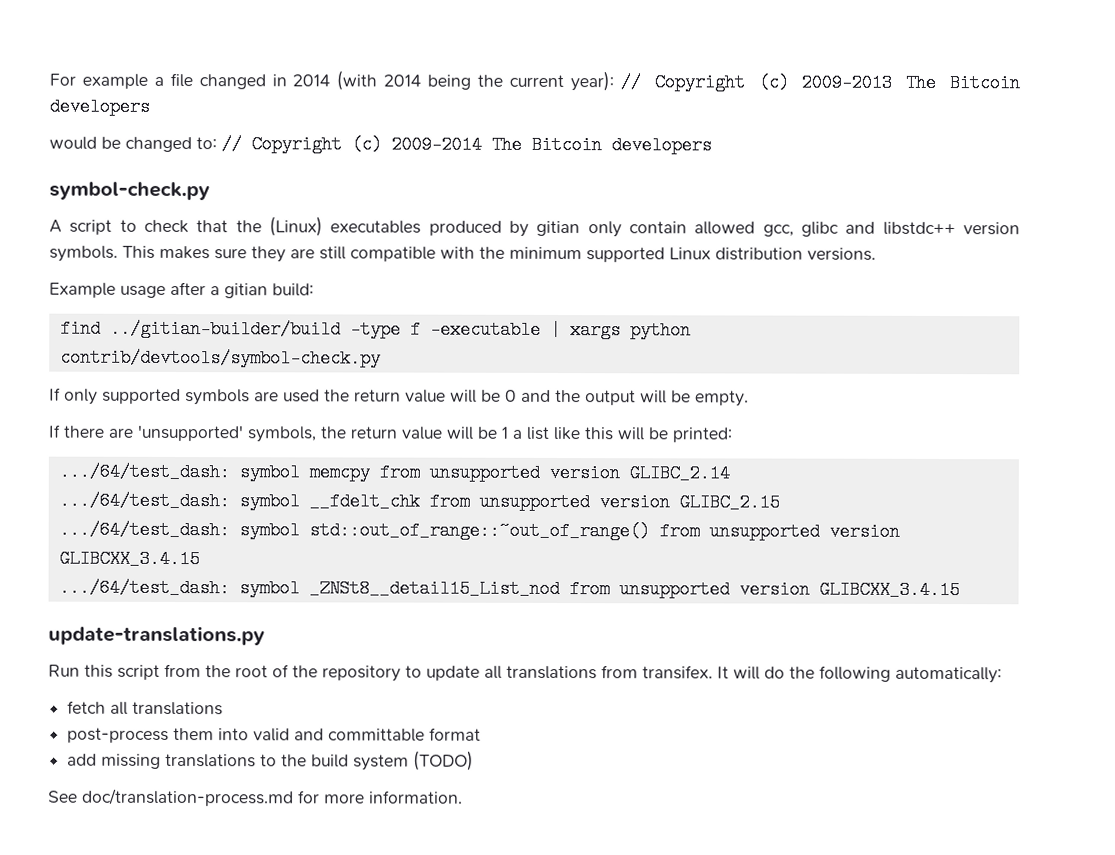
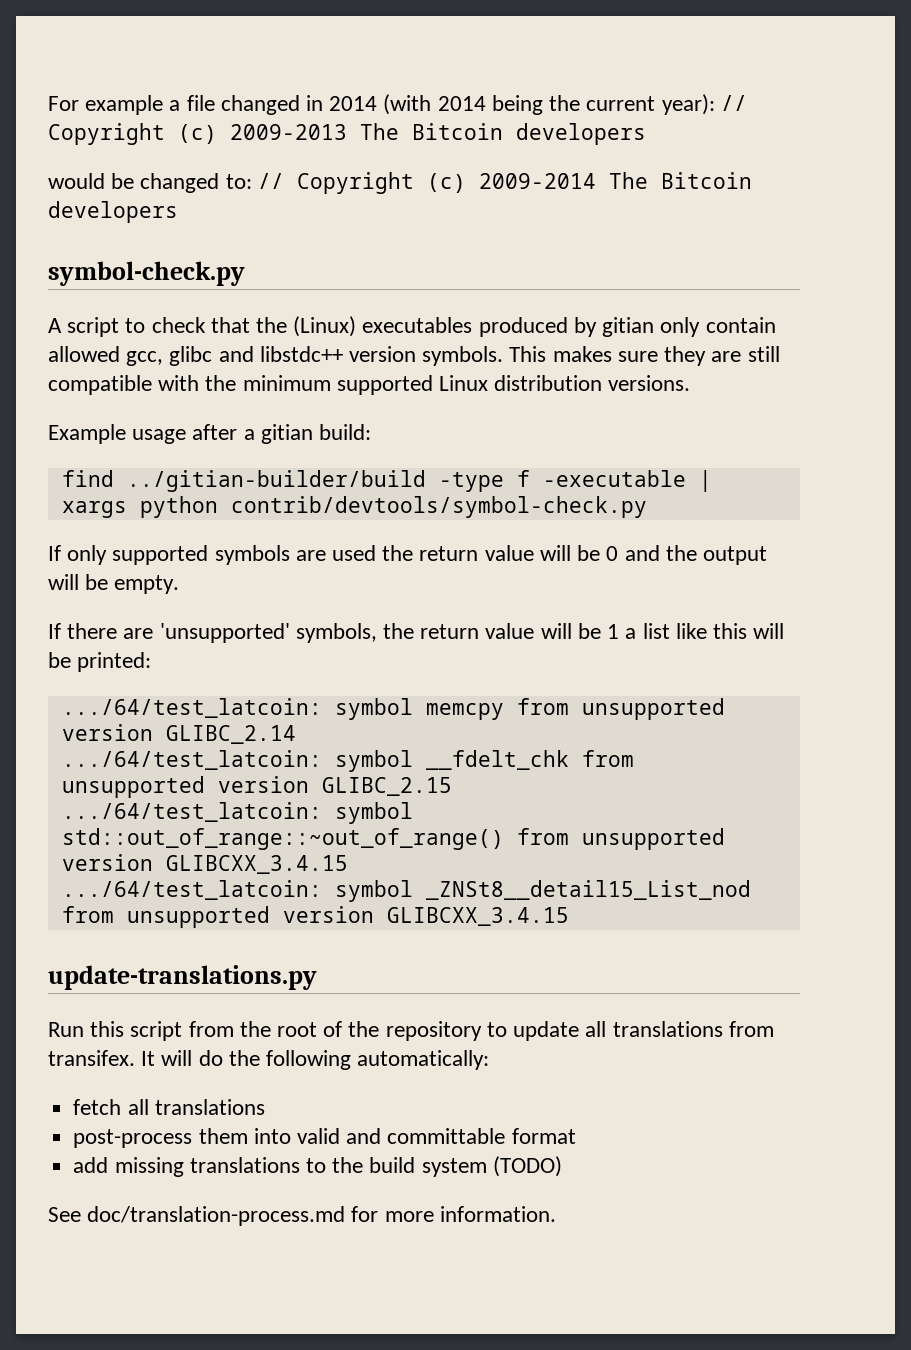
[58,462,230,482] .../64/test_dash: -> [61,698,322,718] .../64/test_latcoin:
[58,491,230,511] .../64/test_dash: -> [61,750,322,770] .../64/test_latcoin:
[58,520,230,540] .../64/test_dash: -> [61,802,322,822] .../64/test_latcoin:
[58,578,230,598] .../64/test_dash: -> [61,880,322,900] .../64/test_latcoin:

